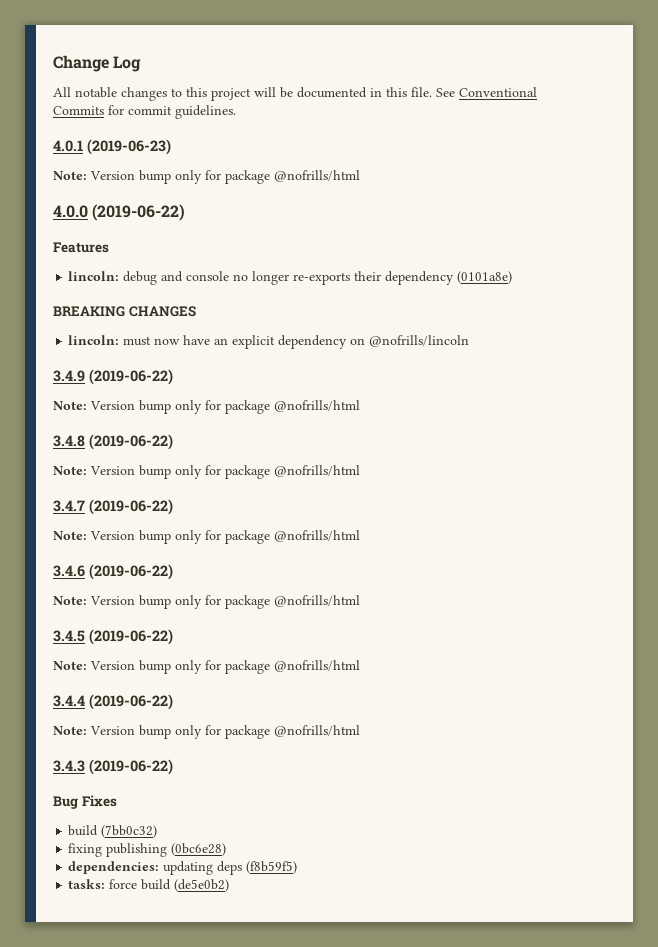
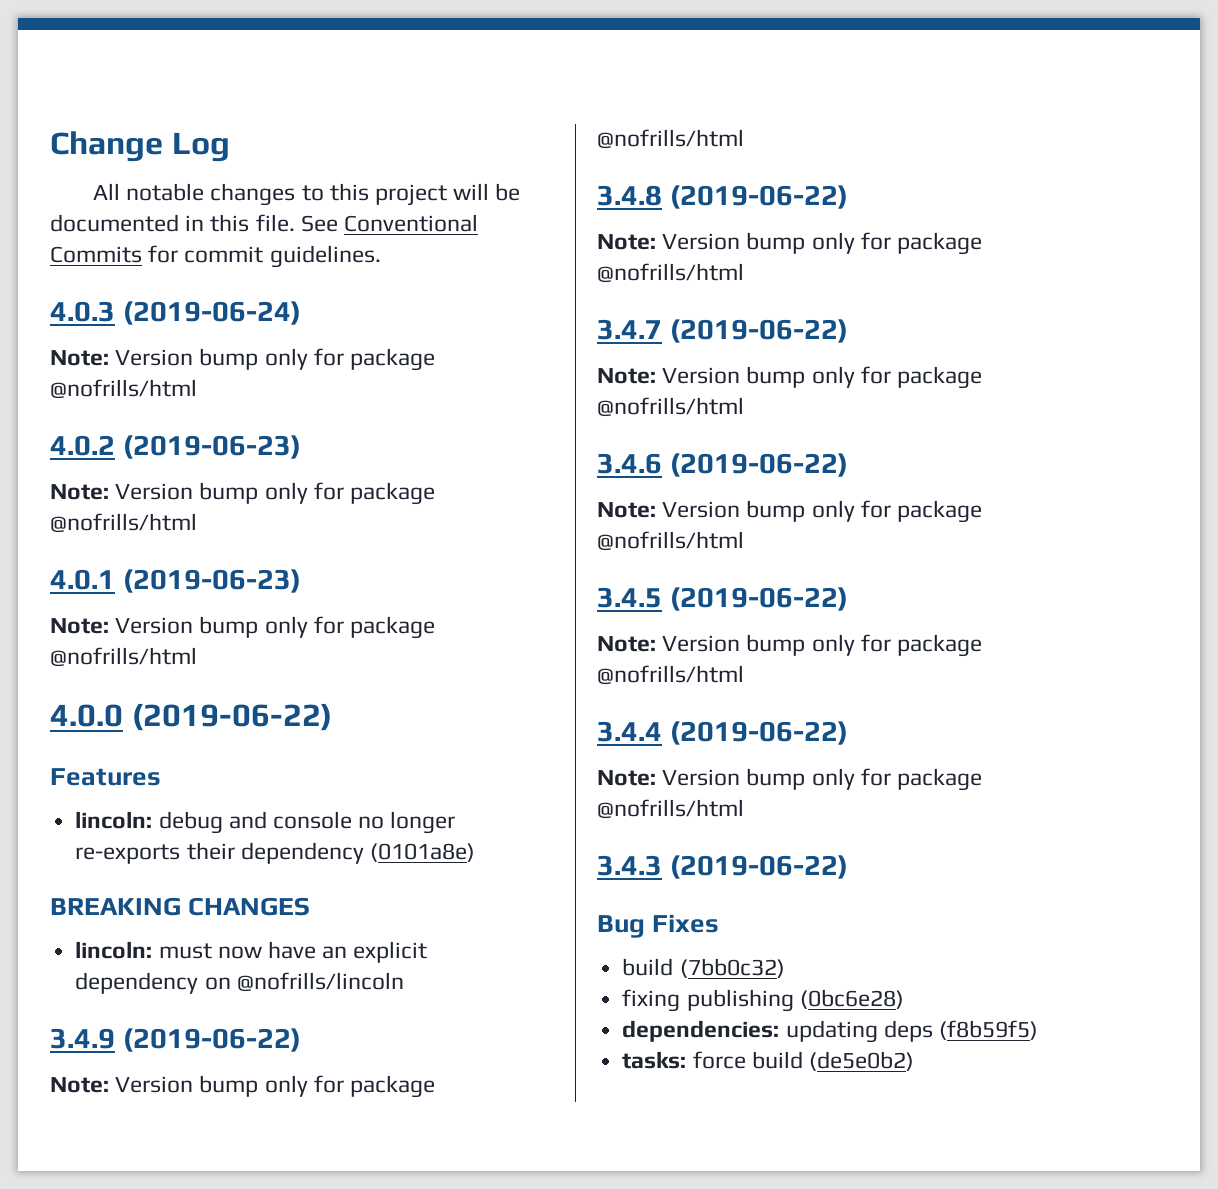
(236, 112) none -> [50,301,301,325] [50,348,436,371] [50,379,197,399] [50,435,301,459] [50,482,436,505] [50,513,197,533] // 4.0.3 (2019-06-24) // Note: Version bump only for package @nofrills/html // 4.0.2 (2019-06-23) // Note: Version bump only for package @nofrills/html

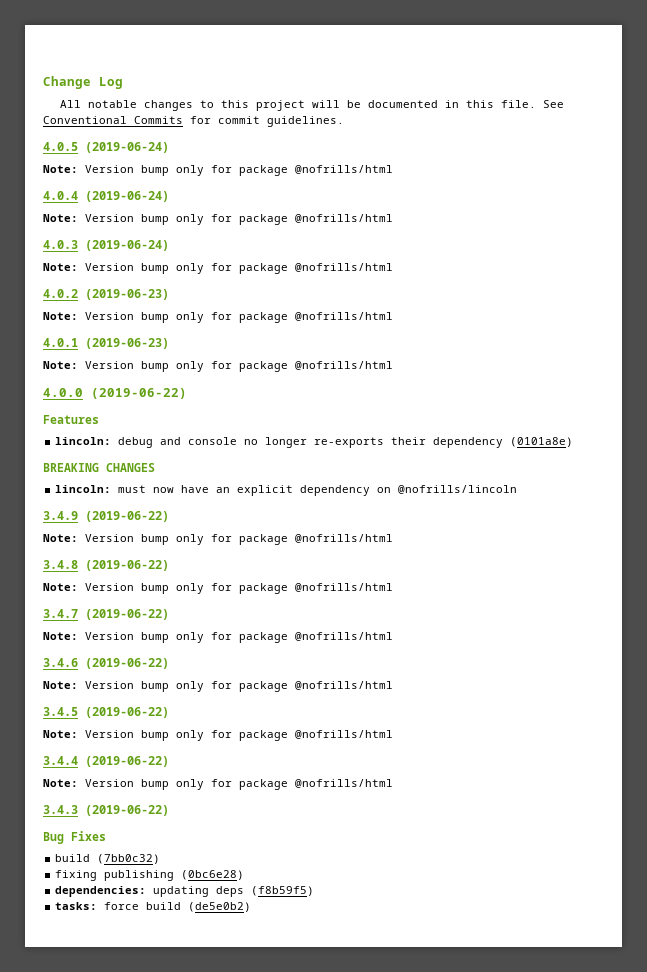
(381, 256) none -> [43,142,169,153] [43,165,393,176] [43,191,169,202] [43,214,393,225] // 4.0.5 (2019-06-24) // Note: Version bump only for package @nofrills/html // 4.0.4 (2019-06-24) // Note: Version bump only for package @nofrills/html

